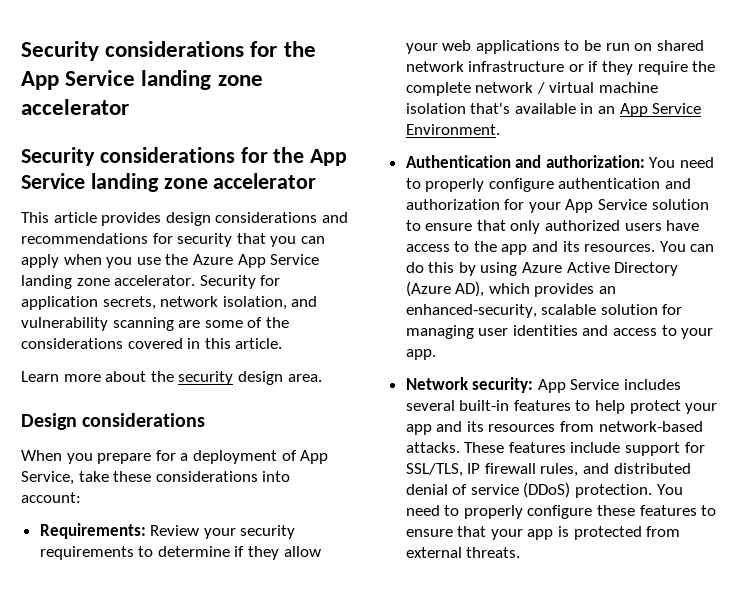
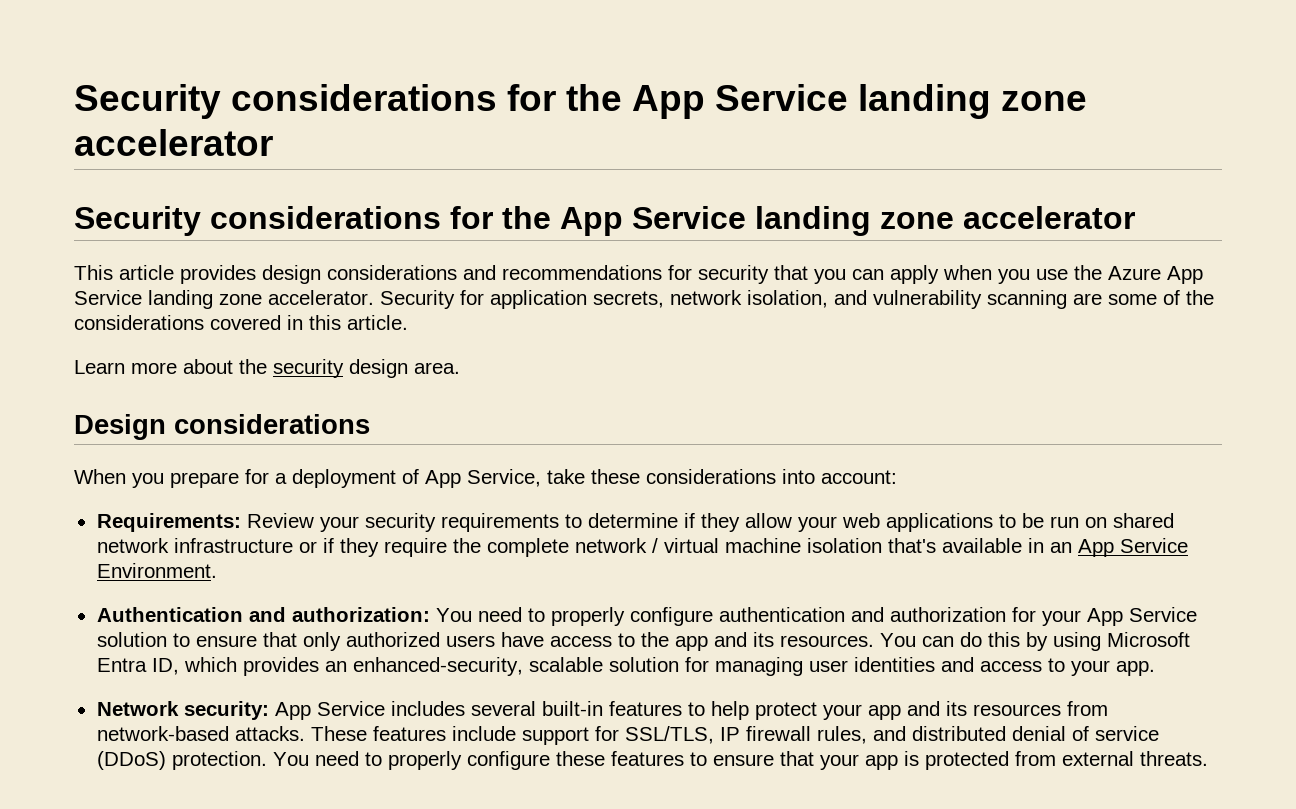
[522,262,679,276] [405,281,485,297] Azure Active Directory (Azure AD), -> [1106,632,1190,647] [96,658,179,675] Microsoft Entra ID,

